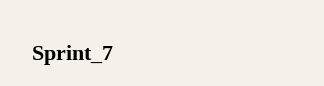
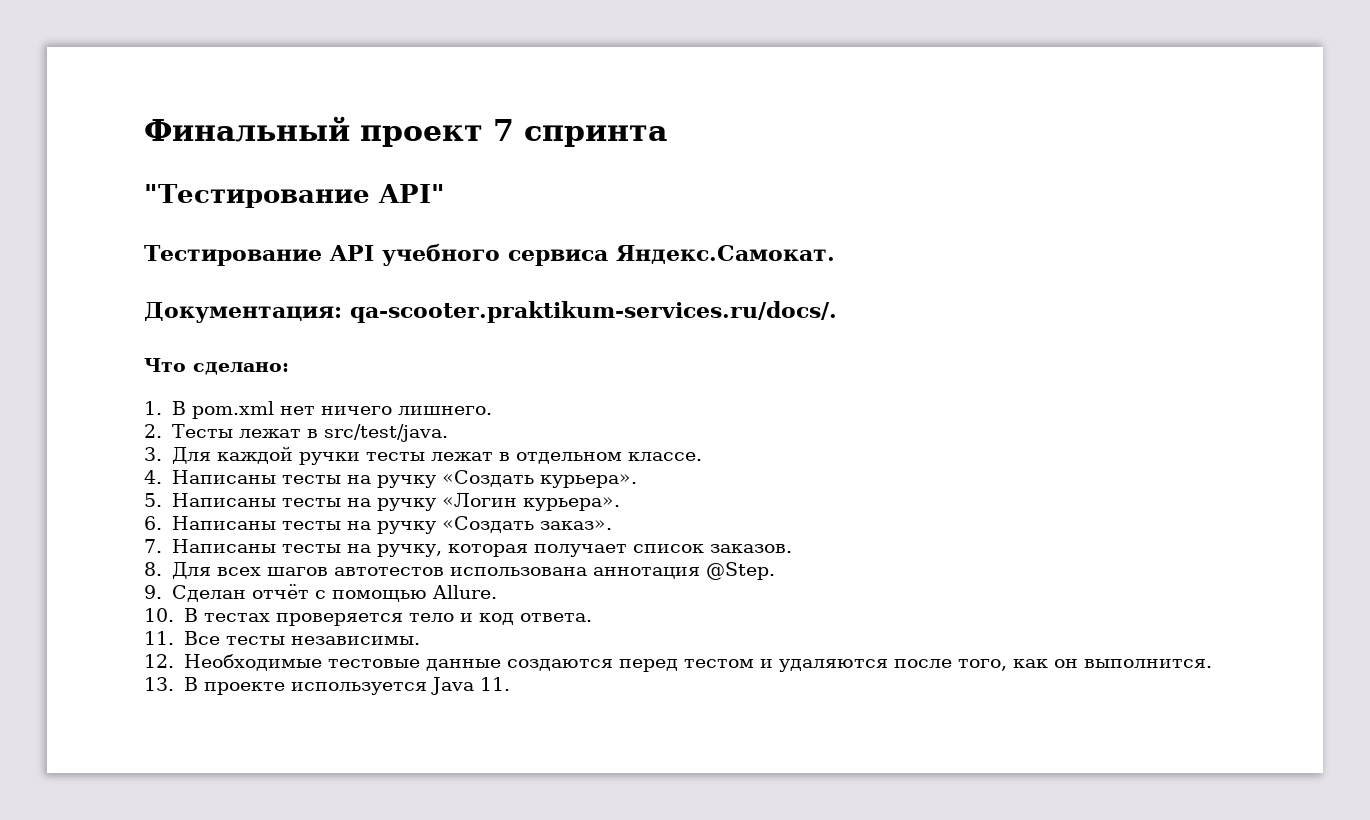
[32,45,113,65] Sprint_7 -> [144,116,667,147] [144,184,445,208] [144,243,835,266] [144,301,837,323] [144,358,289,375] [144,401,492,419] [144,424,448,442] [144,446,702,465] [144,470,637,488] [144,493,620,511] [144,516,612,534] [144,539,792,557] [144,562,775,580] [144,584,497,602] [144,608,592,626] [144,631,420,645] [144,654,1212,672] [144,677,510,695] Финальный проект 7 спринта // "Тестирование API" // Тестирование API учебного сервиса Яндекс.Самокат. // Документация: qa-scooter.praktikum-services.ru/docs/. // Что сделано: // 1. В pom.xml нет ничего лишнего. // 2. Тесты лежат в src/test/java. // 3. Для каждой ручки тесты лежат в отдельном классе. // 4. Написаны тесты на ручку «Создать курьера». // 5. Написаны тесты на ручку «Логин курьера». // 6. Написаны тесты на ручку «Создать заказ». // 7. Написаны тесты на ручку, которая получает список заказов. // 8. Для всех шагов автотестов использована аннотация @Step. // 9. Сделан отчёт с помощью Allure. // 10. В тестах проверяется тело и код ответа. // 11. Все тесты независимы. // 12. Необходимые тестовые данные создаются перед тестом и удаляются после того, как он выполнится. // 13. В проекте используется Java 11.

